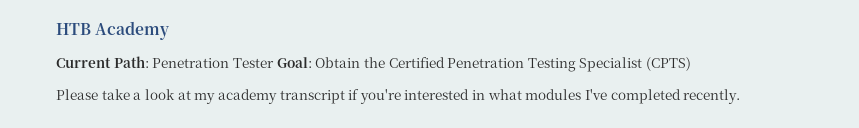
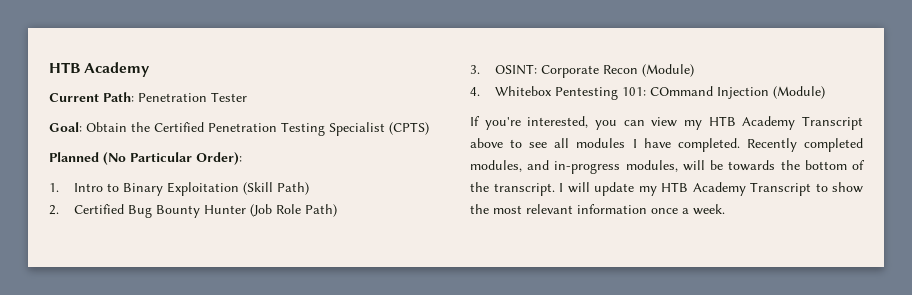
(274, 63) none -> (247, 97) //
[56,89,741,104] Please take a look at my academy transcript if you're interested in what modules I've completed recently. -> [49,152,242,165] [49,182,310,196] [49,204,338,218] [470,64,695,78] [470,86,826,100] [470,116,863,130] [470,138,863,152] [470,160,865,174] [470,182,863,196] [470,204,725,215] Planned (No Particular Order): // 1. Intro to Binary Exploitation (Skill Path) // 2. Certified Bug Bounty Hunter (Job Role Path) // 3. OSINT: Corporate Recon (Module) // 4. Whitebox Pentesting 101: COmmand Injection (Module) // If you're interested, you can view my HTB Academy Transcript above to see all modules I have completed. Recently completed modules, and in-progress modules, will be towards the bottom of the transcript. I will update my HTB Academy Transcript to show the most relevant information once a week.

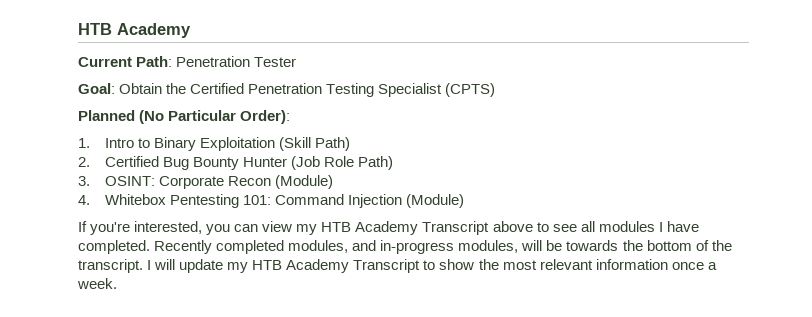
[650,86,714,96] COmmand -> [274,194,344,205] Command

